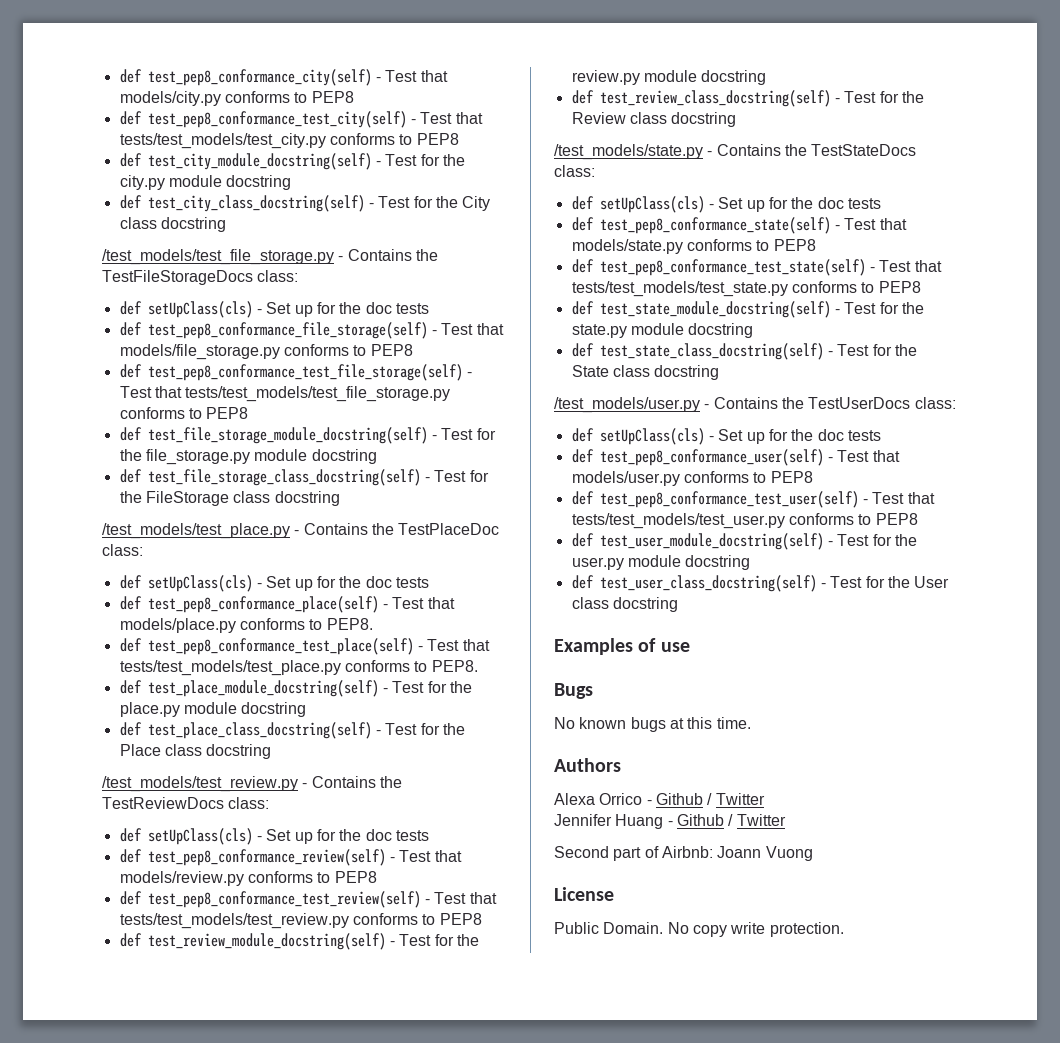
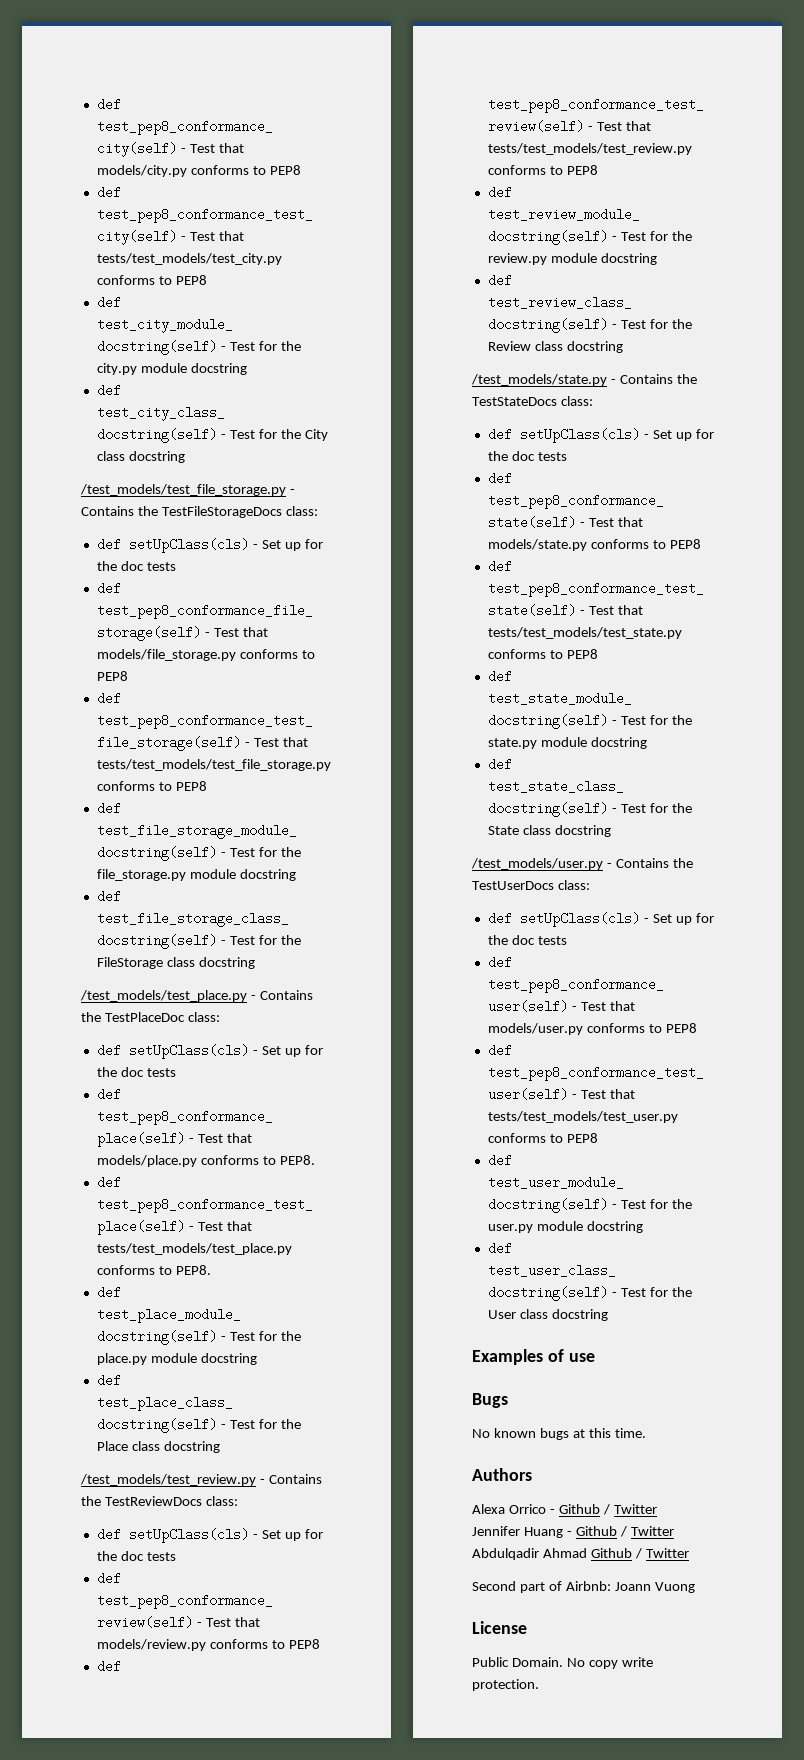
(786, 820) none -> [472,1548,689,1560] Abdulqadir Ahmad Github / Twitter

